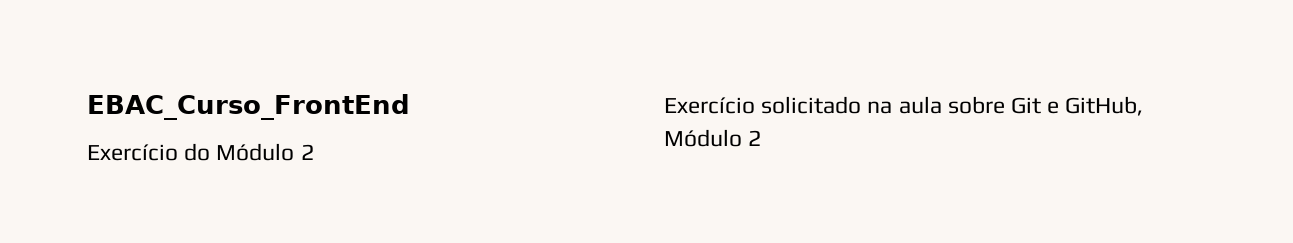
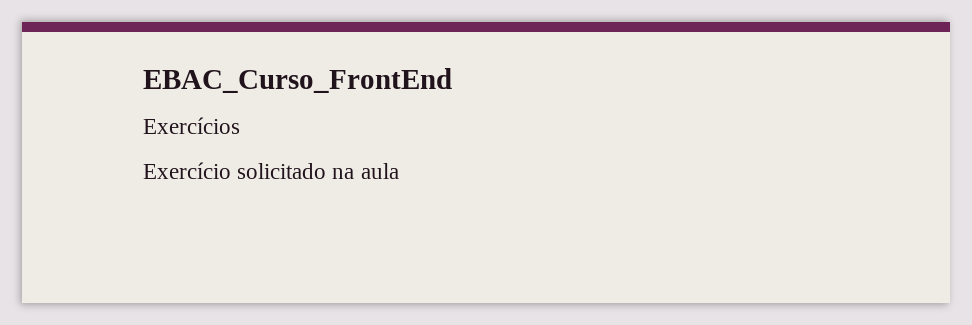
[87,143,314,161] Exercício do Módulo 2 -> [143,117,240,134] Exercícios
[947,96,1144,116] [664,129,762,147] sobre Git e GitHub, Módulo 2 -> (399, 171) none

